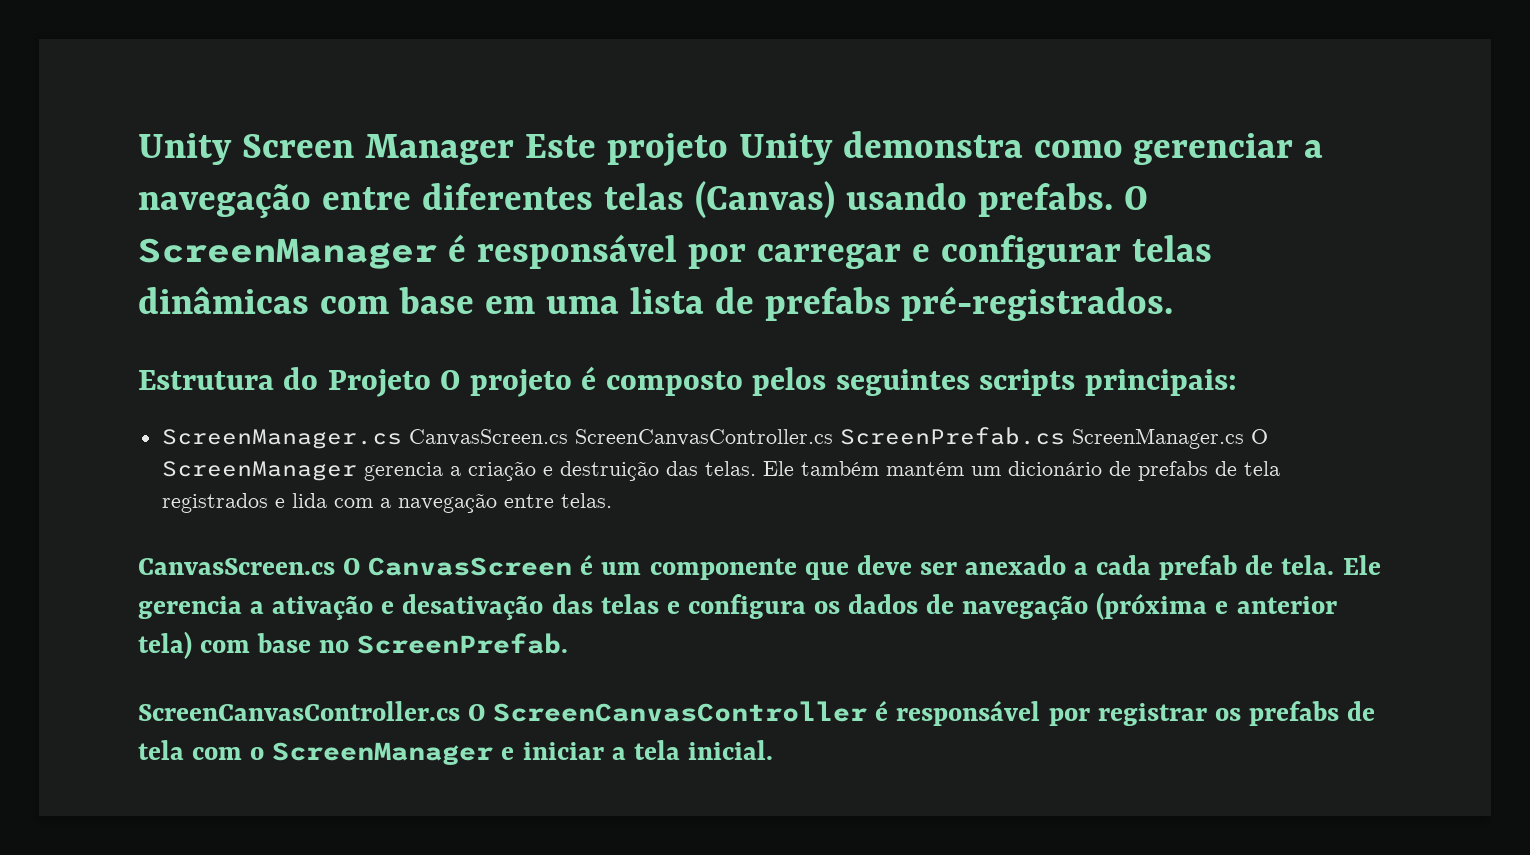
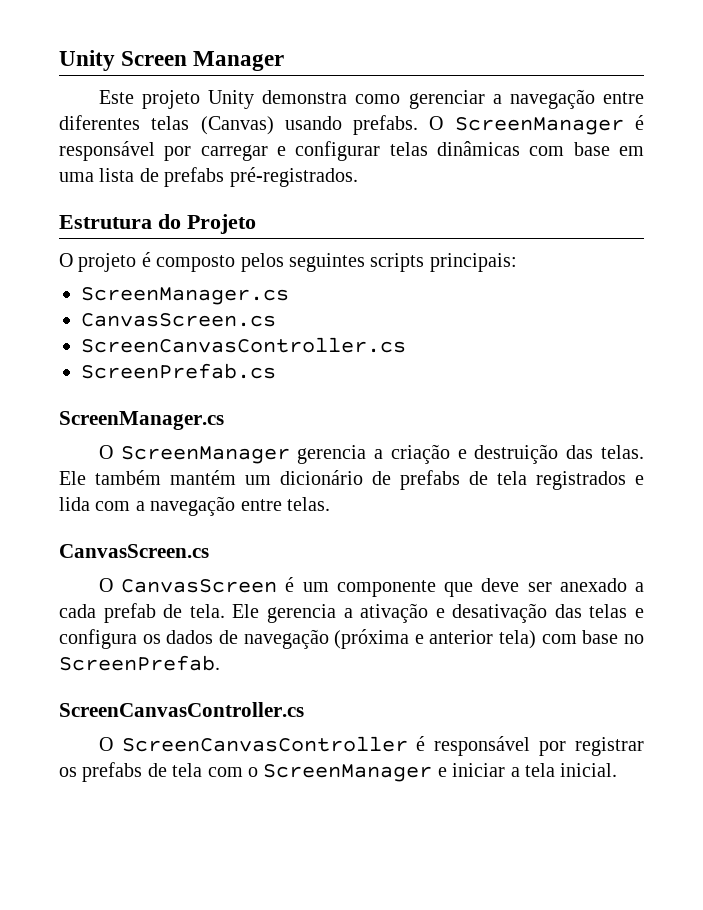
(514, 149) none -> (285, 61) //
(431, 383) none -> (256, 224) //
[408,429,833,446] CanvasScreen.cs ScreenCanvasController.cs -> [81,313,276,327] [81,337,406,353] // CanvasScreen.cs // ScreenCanvasController.cs //
[1071,428,1244,449] ScreenManager.cs -> [59,411,224,430] // ScreenManager.cs //
(335, 566) none -> (209, 551) //
(460, 711) none -> (304, 709) //

